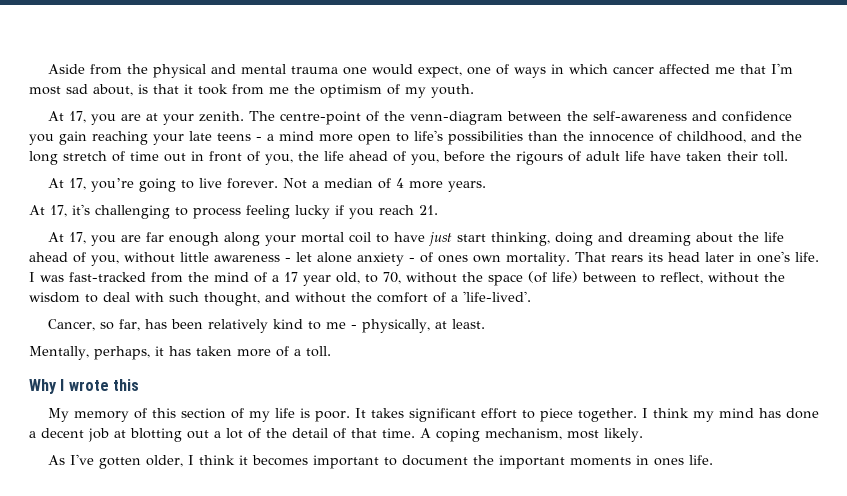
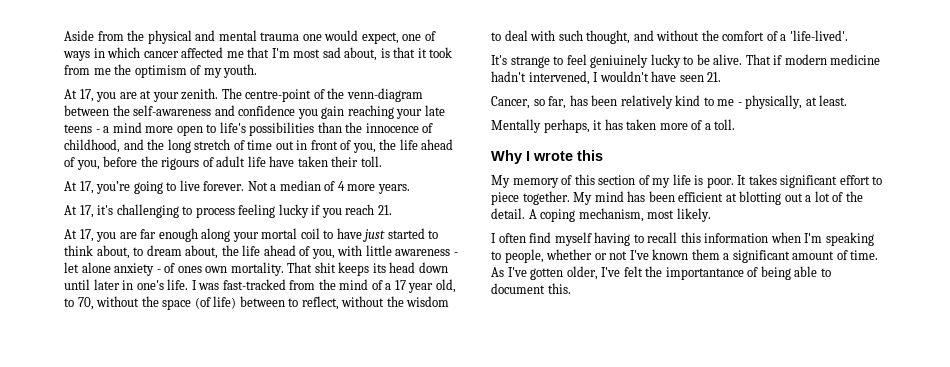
[457,232,785,246] [29,252,175,266] start thinking, doing and dreaming about the life ahead of you, without -> [387,228,439,239] [64,245,363,259] started to think about, to dream about, the life ahead of you, with
[610,252,700,262] rears its head -> [314,262,448,276] [64,279,90,290] shit keeps its head down until
(531, 296) none -> [491,54,881,68] [491,71,722,85] // It's strange to feel geniuinely lucky to be alive. That if modern medicine hadn't intervened, I wouldn't have seen 21.
[29,346,89,360] Mentally, -> [491,119,541,133] Mentally
[642,408,820,422] [29,428,109,442] I think my mind has done a decent job -> [573,191,724,205] My mind has been efficient
[292,428,415,439] detail of that time. -> [491,208,525,219] detail.
[48,454,714,469] As I've gotten older, I think it becomes important to document the important moments in ones life. -> [491,232,874,246] [491,249,879,263] [491,266,831,280] [491,283,571,294] I often find myself having to recall this information when I'm speaking to people, whether or not I've known them a significant amount of time. As I've gotten older, I've felt the importantance of being able to document this.

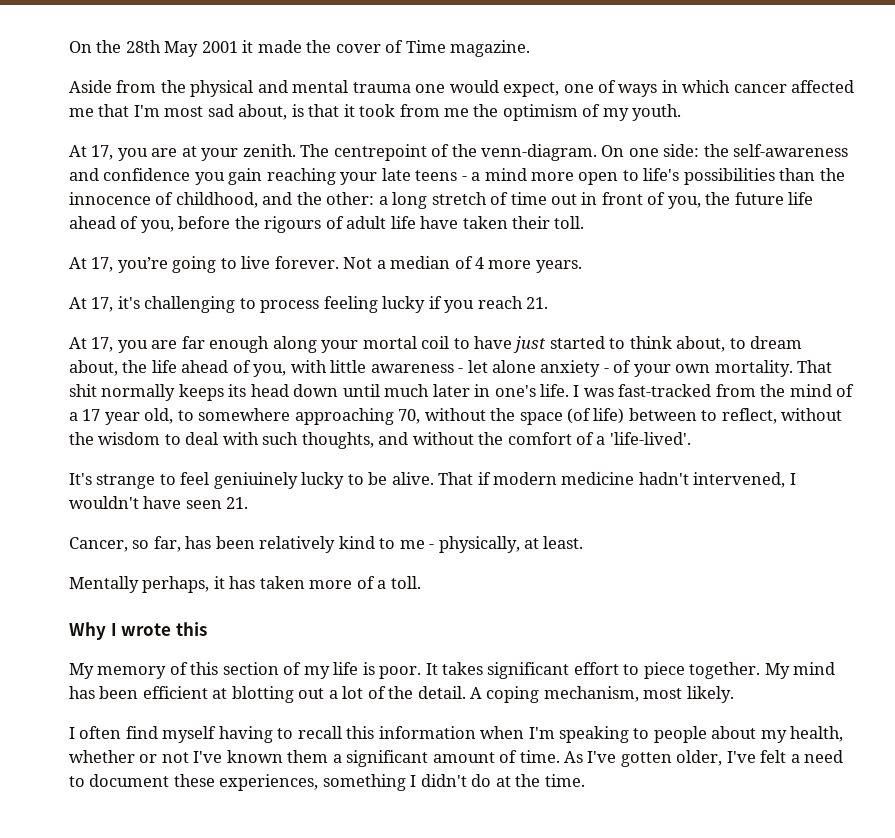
(64, 35) none -> [69,40,531,57] On the 28th May 2001 it made the cover of Time magazine. //
[245,88,423,102] [64,105,109,116] centre-point of the venn-diagram between -> [333,144,700,161] centrepoint of the venn-diagram. On one side:
(165, 144) none -> [326,192,388,205] other: a
(397, 144) none -> [734,192,784,205] future
[177,266,202,273] ones -> [633,364,671,377] your
(336, 267) none -> [101,384,176,401] normally
(90, 284) none -> [384,384,430,397] much
(74, 302) none -> [198,408,394,425] somewhere approaching
[586,30,631,44] thought, -> [301,432,374,449] thoughts,
[504,249,544,263] people, -> [653,726,844,743] people about my health,
[645,266,831,280] [491,283,571,294] the importantance of being able to document this. -> [790,750,844,763] [69,774,585,791] a need to document these experiences, something I didn't do at the time.

